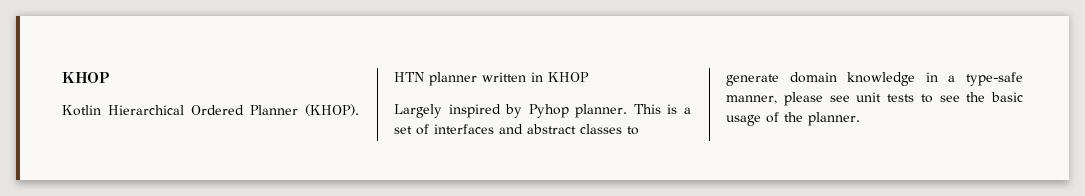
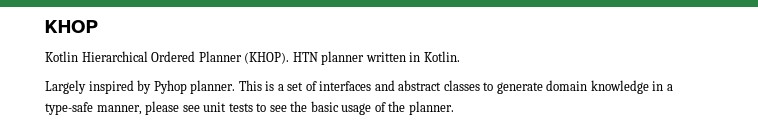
[548,72,589,82] KHOP -> [423,51,460,62] Kotlin.

